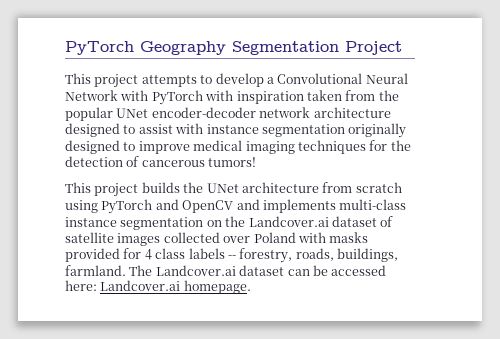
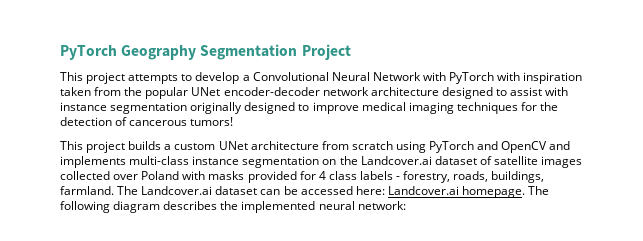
[183,182,204,193] the -> [164,143,216,150] a custom
[227,255,236,259] -- -> [396,176,401,180] -
(251, 287) none -> [528,186,550,195] [60,201,406,213] The following diagram describes the implemented neural network:

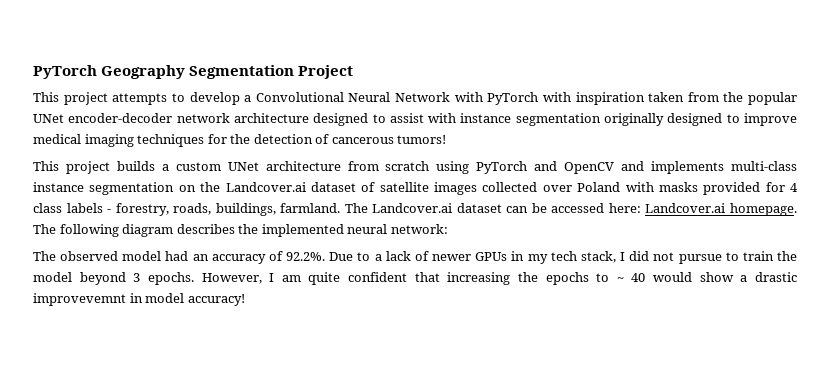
(406, 205) none -> [33,251,797,264] [33,272,798,285] [33,293,245,306] // The observed model had an accuracy of 92.2%. Due to a lack of newer GPUs in my tech stack, I did not pursue to train the model beyond 3 epochs. However, I am quite confident that increasing the epochs to ~ 40 would show a drastic improvevemnt in model accuracy!

